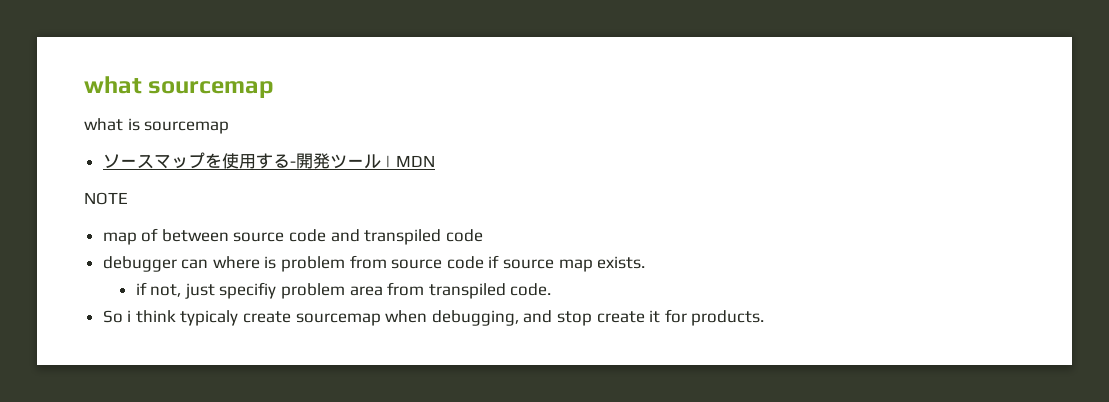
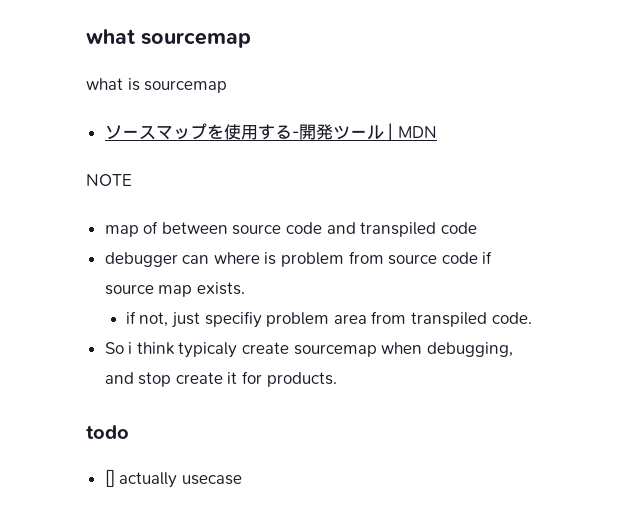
(765, 318) none -> [86,425,129,439] [104,469,242,488] // todo // [] actually usecase

